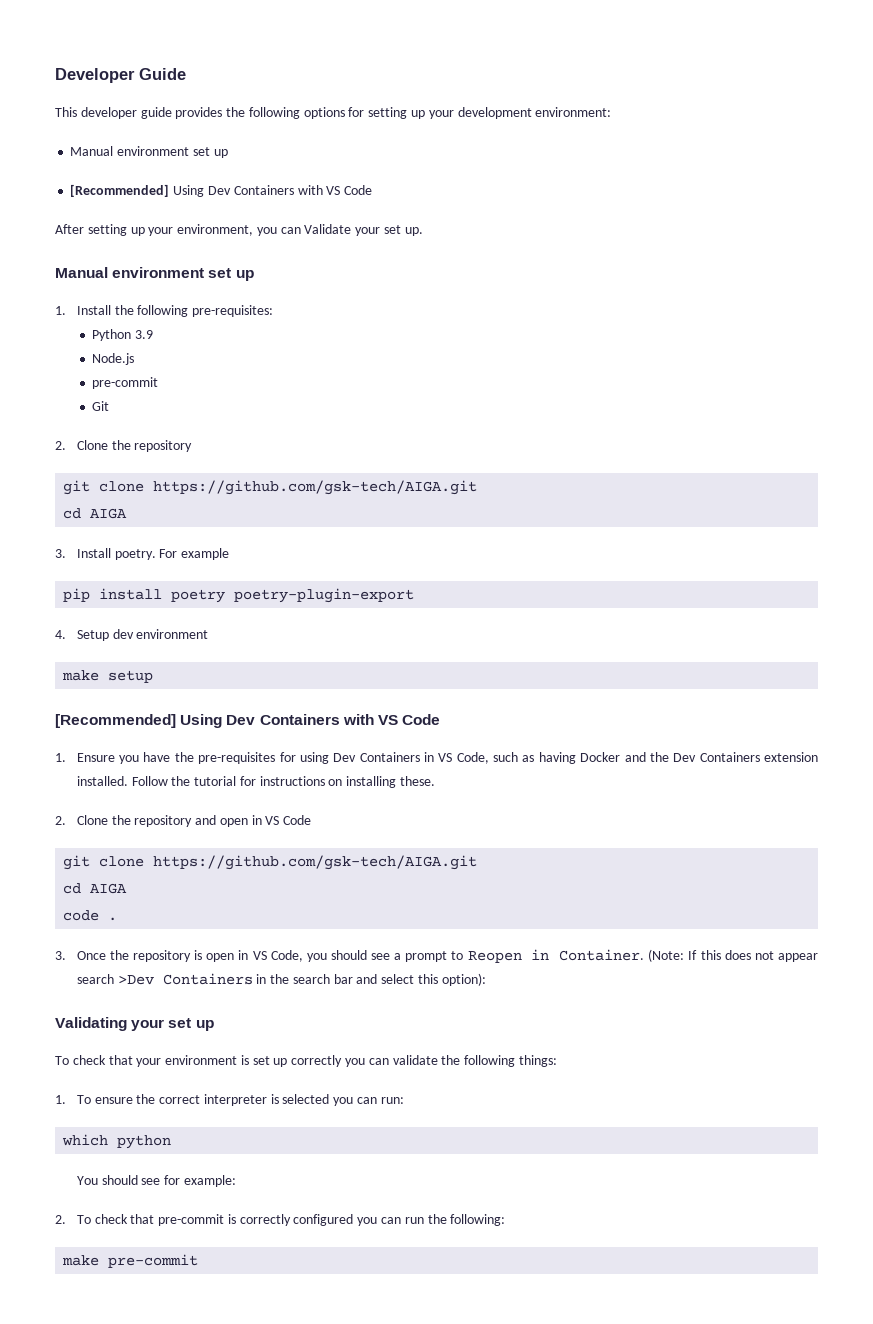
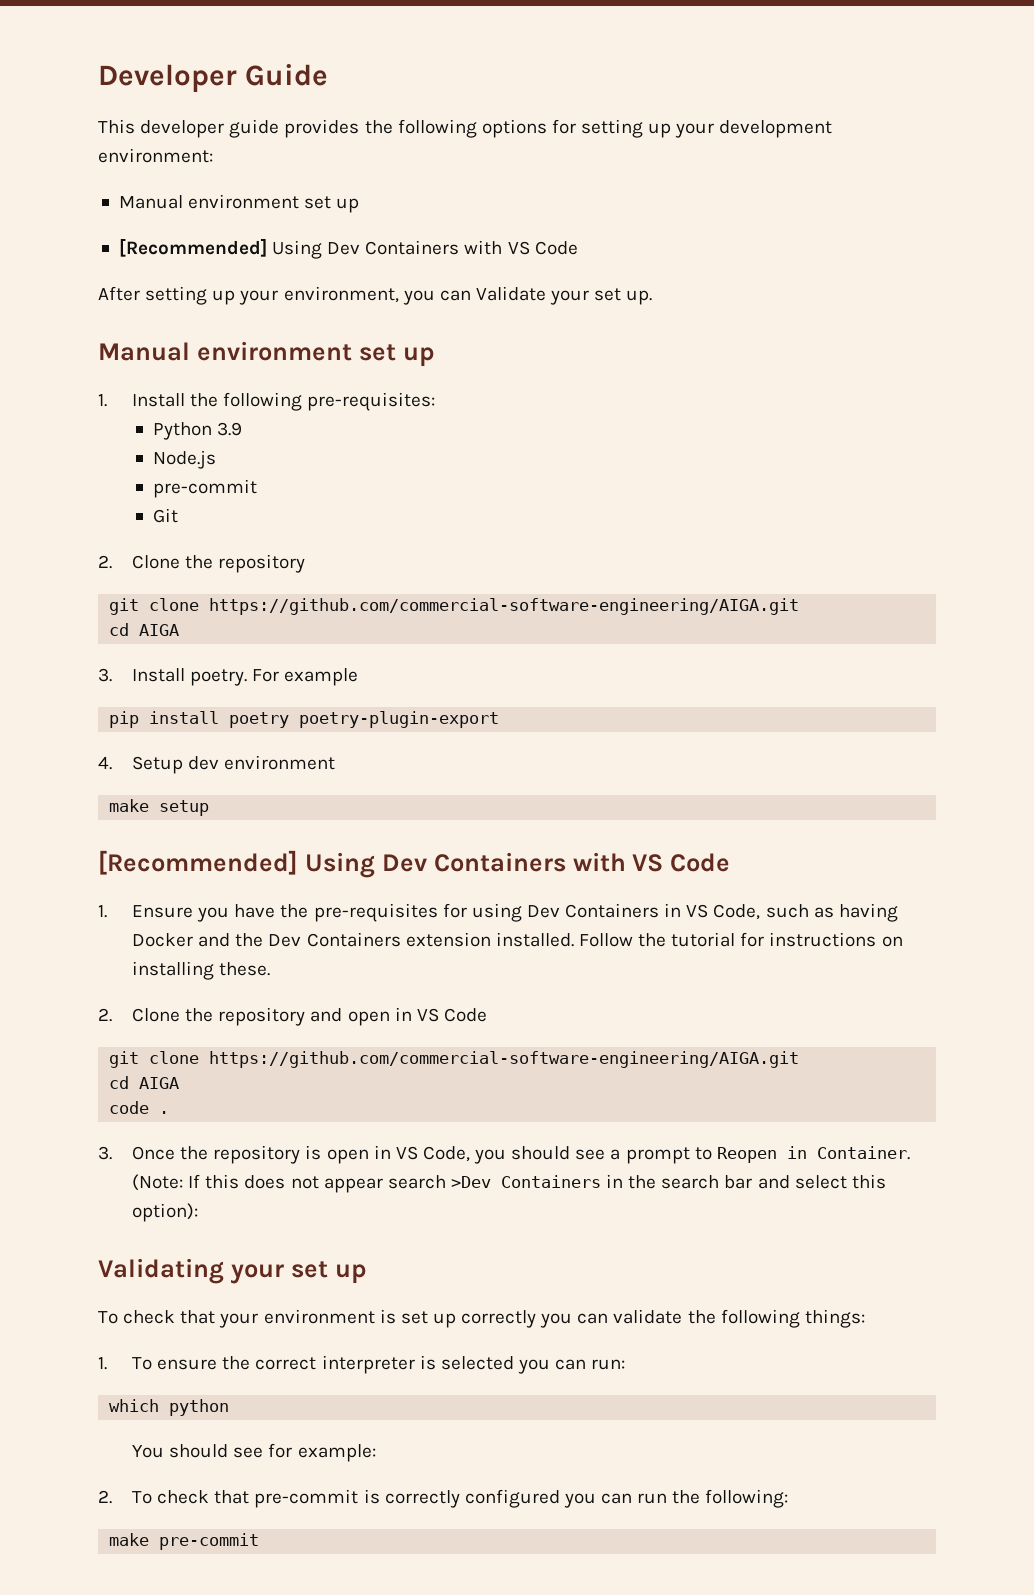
[153,480,478,495] https://github.com/gsk-tech/AIGA.git -> [209,598,800,615] https://github.com/commercial-software-engineering/AIGA.git
[153,855,478,870] https://github.com/gsk-tech/AIGA.git -> [209,1051,800,1068] https://github.com/commercial-software-engineering/AIGA.git

